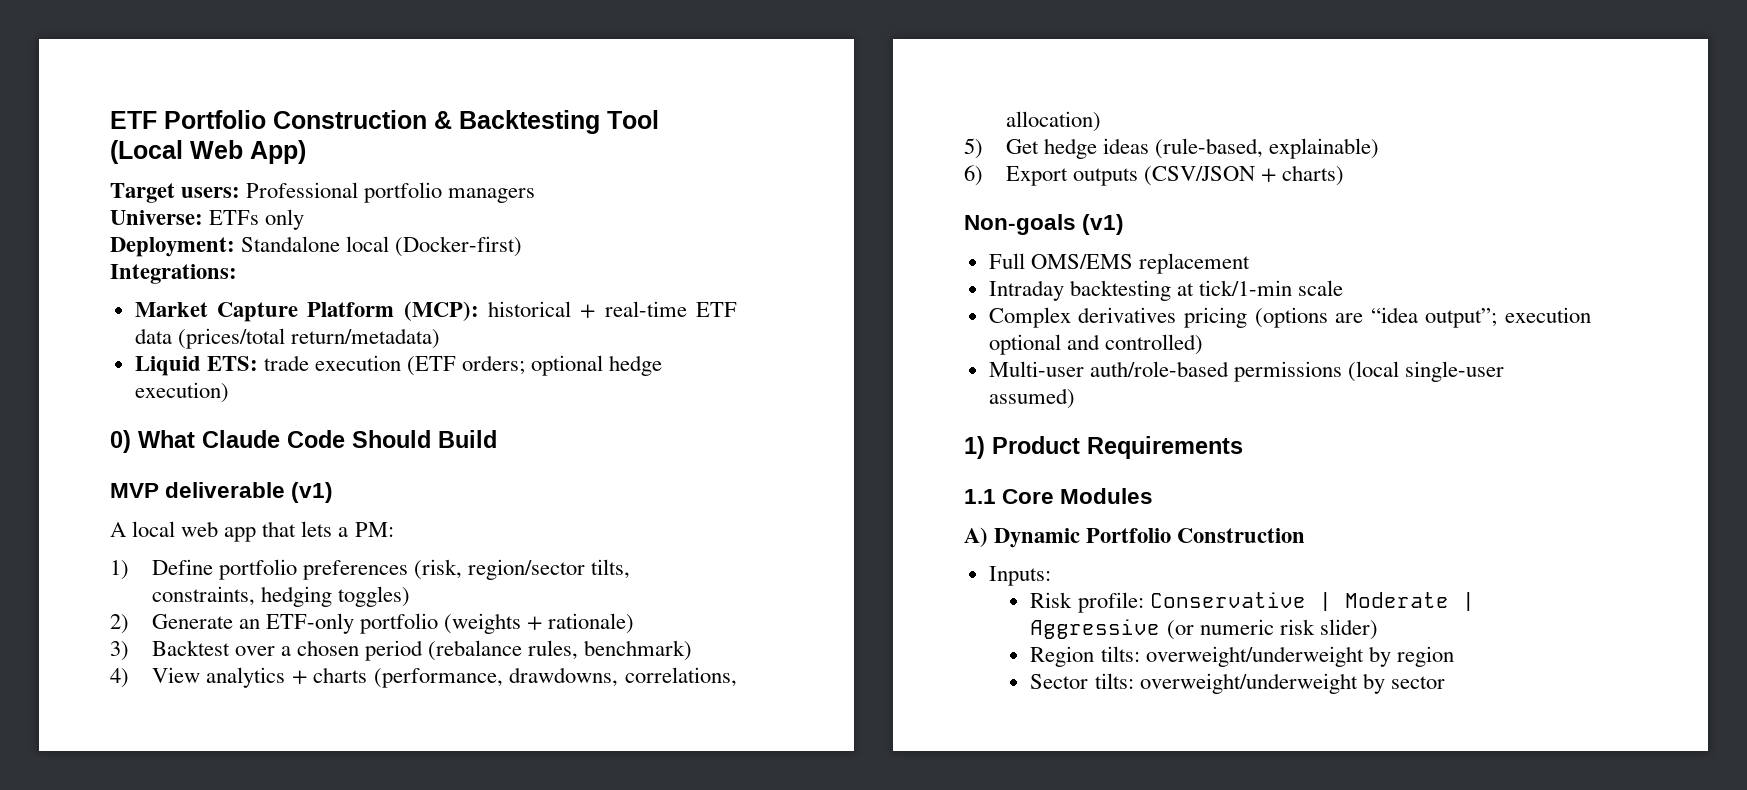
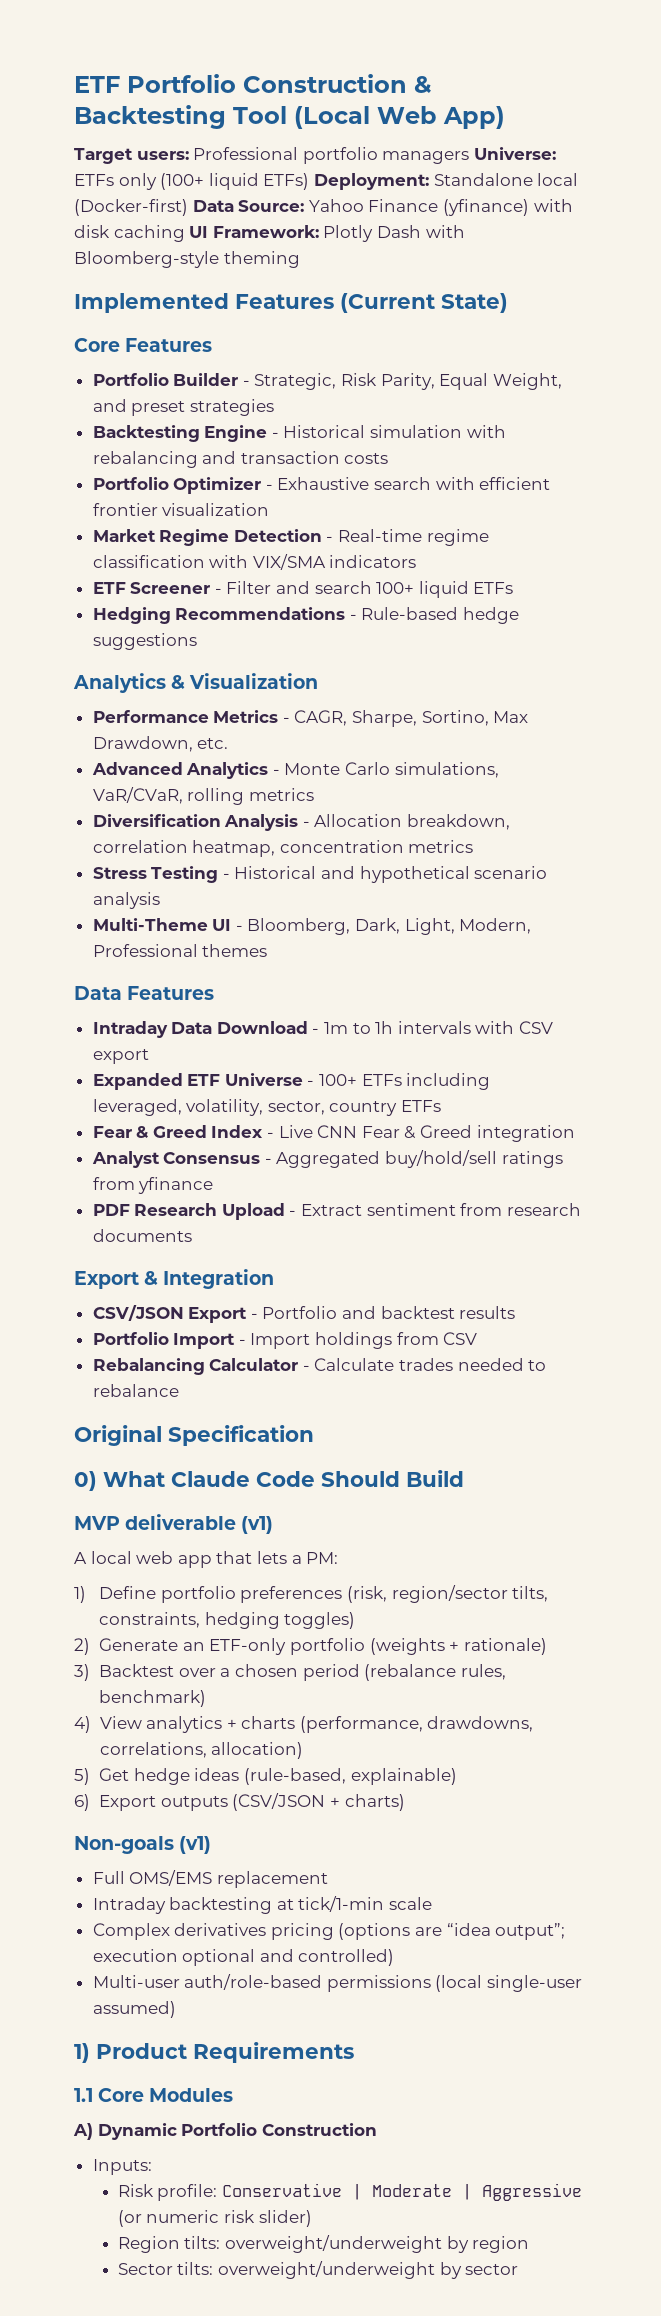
(536, 195) // -> (470, 157) none
(305, 219) // -> [160,173,310,190] (100+ liquid ETFs)
[110,264,237,284] [134,301,737,322] [134,328,440,349] [134,355,663,376] [134,382,229,403] // Integrations: // Market Capture Platform (MCP): historical + real-time ETF data (prices/total return/metadata) // Liquid ETS: trade execution (ETF orders; optional hedge execution) -> [192,199,573,216] [74,225,465,242] [74,251,300,268] [74,293,508,313] [74,338,213,352] [92,373,562,390] [92,399,274,416] [92,425,506,442] [92,451,389,468] [92,477,551,494] [92,503,270,516] [92,529,489,546] [92,554,417,570] [92,581,514,598] [92,607,520,624] [92,633,197,650] [73,673,319,693] [92,710,529,727] [92,736,229,752] [91,762,499,779] [92,787,314,805] [92,814,511,831] [92,840,474,857] [92,866,548,883] [92,892,160,909] [92,918,532,935] [92,944,268,957] [74,986,215,1000] [92,1021,554,1038] [92,1049,149,1064] [92,1073,491,1090] [92,1099,442,1116] [92,1125,575,1142] [91,1150,563,1168] [92,1177,214,1194] [92,1203,581,1220] [92,1229,192,1242] [74,1269,275,1289] [92,1305,516,1323] [92,1332,478,1349] [92,1358,547,1375] [92,1384,179,1397] [74,1425,314,1446] Data Source: Yahoo Finance (yfinance) with disk caching UI Framework: Plotly Dash with Bloomberg-style theming // Implemented Features (Current State) // Core Features // Portfolio Builder - Strategic, Risk Parity, Equal Weight, and preset strategies // Backtesting Engine - Historical simulation with rebalancing and transaction costs // Portfolio Optimizer - Exhaustive search with efficient frontier visualization // Market Regime Detection - Real-time regime classification with VIX/SMA indicators // ETF Screener - Filter and search 100+ liquid ETFs // Hedging Recommendations - Rule-based hedge suggestions // Analytics & Visualization // Performance Metrics - CAGR, Sharpe, Sortino, Max Drawdown, etc. // Advanced Analytics - Monte Carlo simulations, VaR/CVaR, rolling metrics // Diversification Analysis - Allocation breakdown, correlation heatmap, concentration metrics // Stress Testing - Historical and hypothetical scenario analysis // Multi-Theme UI - Bloomberg, Dark, Light, Modern, Professional themes // Data Features // Intraday Data Download - 1m to 1h intervals with CSV export // Expanded ETF Universe - 100+ ETFs including leveraged, volatility, sector, country ETFs // Fear & Greed Index - Live CNN Fear & Greed integration // Analyst Consensus - Aggregated buy/hold/sell ratings from yfinance // PDF Research Upload - Extract sentiment from research documents // Export & Integration // CSV/JSON Export - Portfolio and backtest results // Portfolio Import - Import holdings from CSV // Rebalancing Calculator - Calculate trades needed to rebalance // Original Specification

